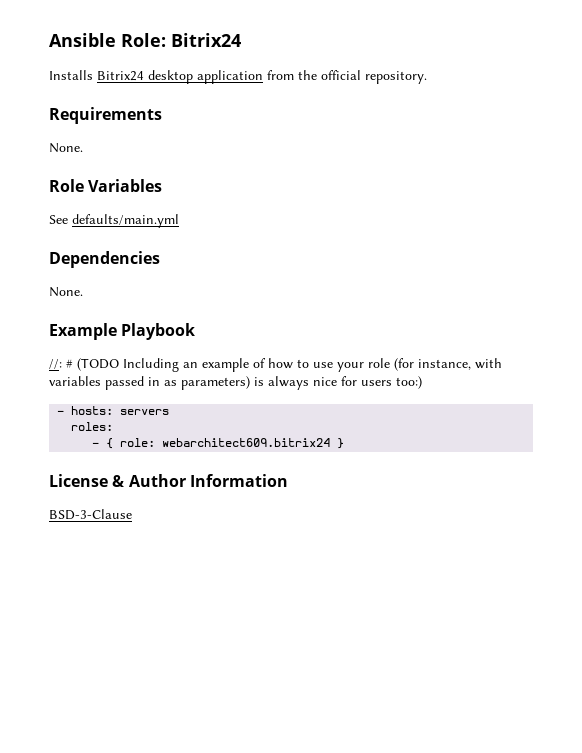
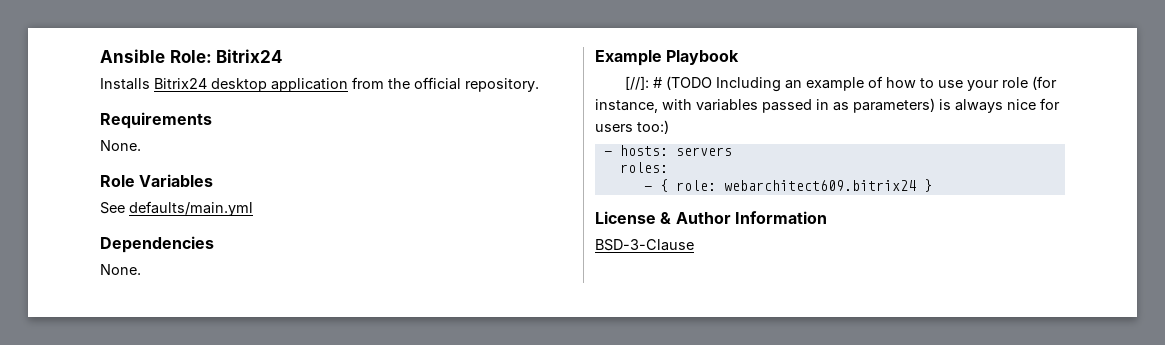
[49,359,62,369] //: -> [625,76,650,90] [//]:

